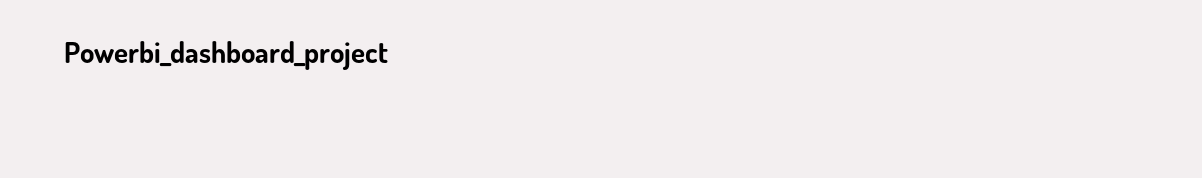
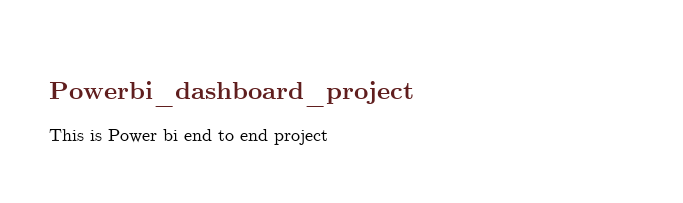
(388, 55) none -> [49,129,328,145] // This is Power bi end to end project

